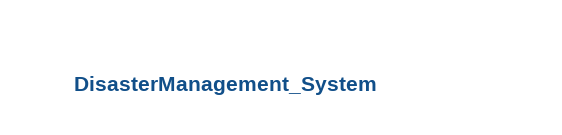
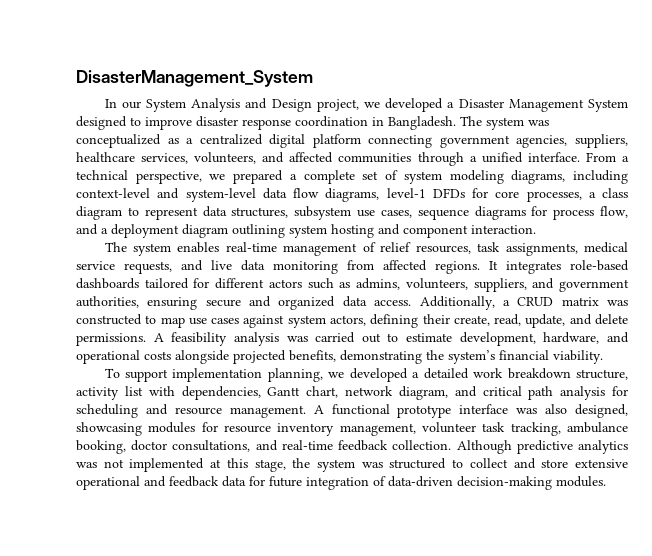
(377, 85) none -> [104,98,628,112] [76,116,549,130] [76,134,628,148] [76,152,629,166] [76,170,629,184] [76,188,628,202] [76,206,628,220] [76,224,536,238] [104,242,628,256] [76,260,629,274] [76,278,630,292] [76,296,629,310] [76,314,628,328] [76,332,629,346] [76,350,603,364] [104,368,628,382] [76,386,628,400] [76,404,628,418] [76,422,628,436] [76,440,628,454] [76,458,628,472] [76,476,606,490] // In our System Analysis and Design project, we developed a Disaster Management System designed to improve disaster response coordination in Bangladesh. The system was conceptualized as a centralized digital platform connecting government agencies, suppliers, healthcare services, volunteers, and affected communities through a unified interface. From a technical perspective, we prepared a complete set of system modeling diagrams, including context-level and system-level data flow diagrams, level-1 DFDs for core processes, a class diagram to represent data structures, subsystem use cases, sequence diagrams for process flow, and a deployment diagram outlining system hosting and component interaction. // The system enables real-time management of relief resources, task assignments, medical service requests, and live data monitoring from affected regions. It integrates role-based dashboards tailored for different actors such as admins, volunteers, suppliers, and government authorities, ensuring secure and organized data access. Additionally, a CRUD matrix was constructed to map use cases against system actors, defining their create, read, update, and delete permissions. A feasibility analysis was carried out to estimate development, hardware, and operational costs alongside projected benefits, demonstrating the system’s financial viability. // To support implementation planning, we developed a detailed work breakdown structure, activity list with dependencies, Gantt chart, network diagram, and critical path analysis for scheduling and resource management. A functional prototype interface was also designed, showcasing modules for resource inventory management, volunteer task tracking, ambulance booking, doctor consultations, and real-time feedback collection. Although predictive analytics was not implemented at this stage, the system was structured to collect and store extensive operational and feedback data for future integration of data-driven decision-making modules.

